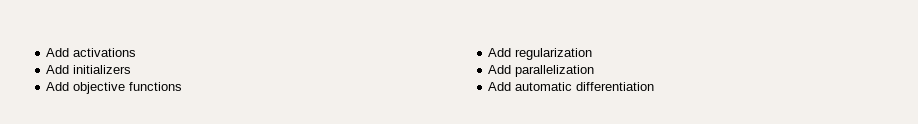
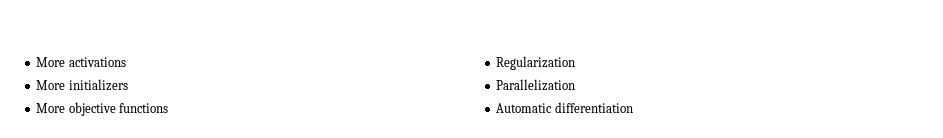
[46,48,70,57] Add -> [36,57,66,67] More
[46,65,70,74] Add -> [36,80,66,90] More
[46,82,70,91] Add -> [36,103,66,113] More
[488,48,593,60] [488,65,595,77] [488,82,573,91] Add regularization // Add parallelization // Add automatic -> [496,56,576,70] [496,79,576,91] [496,103,553,113] Regularization // Parallelization // Automatic

